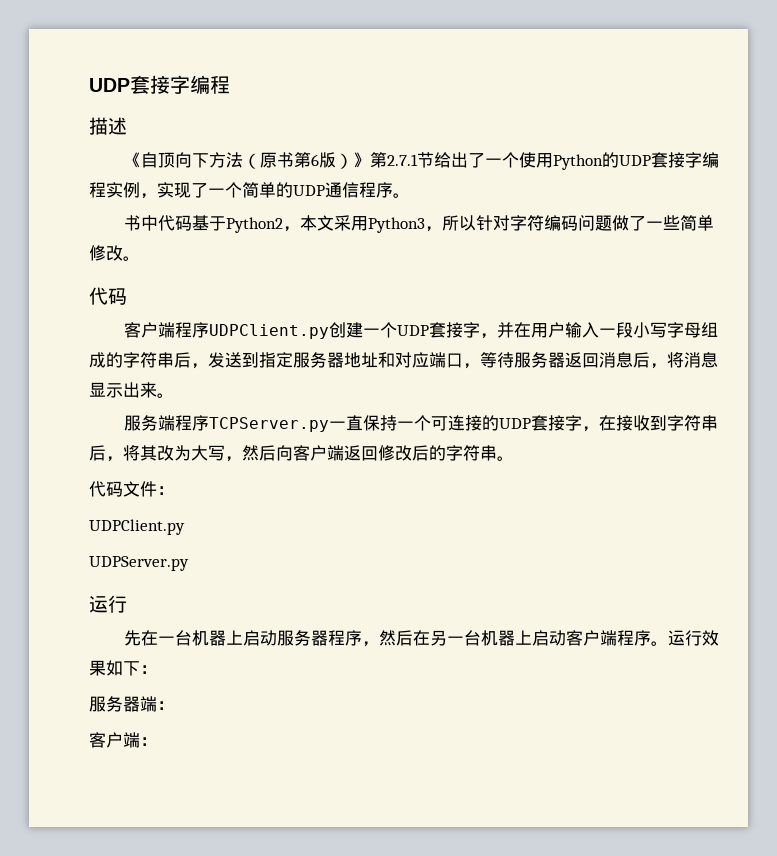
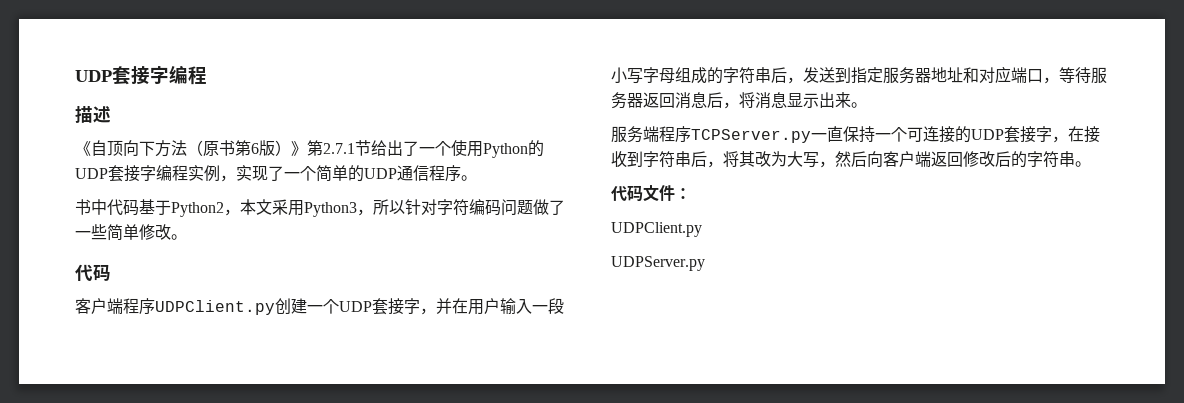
[89,595,127,613] [123,630,719,647] [89,660,157,676] [89,696,174,712] [89,732,157,748] // 运行 // 先在一台机器上启动服务器程序，然后在另一台机器上启动客户端程序。运行效果如下： // 服务器端： // 客户端： -> (705, 263) none

